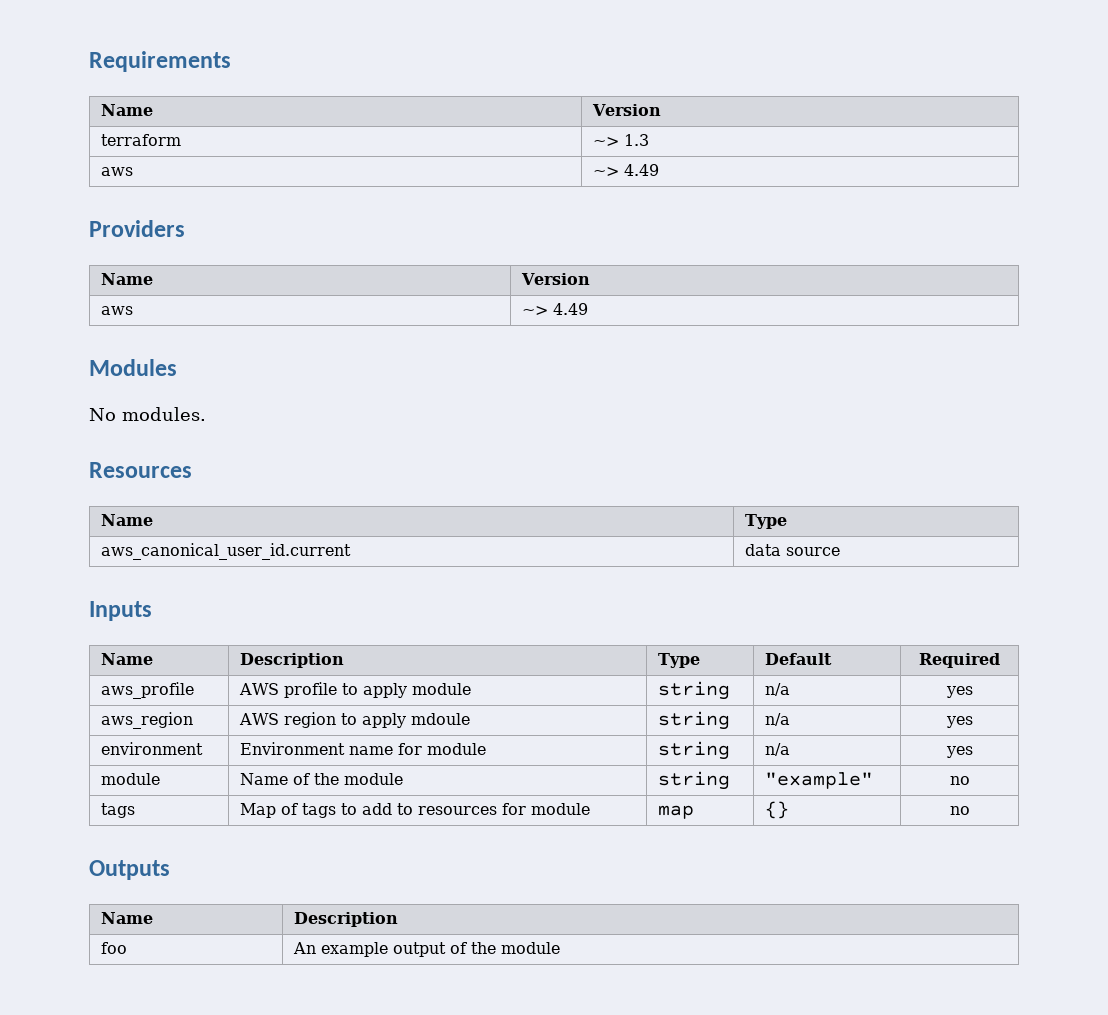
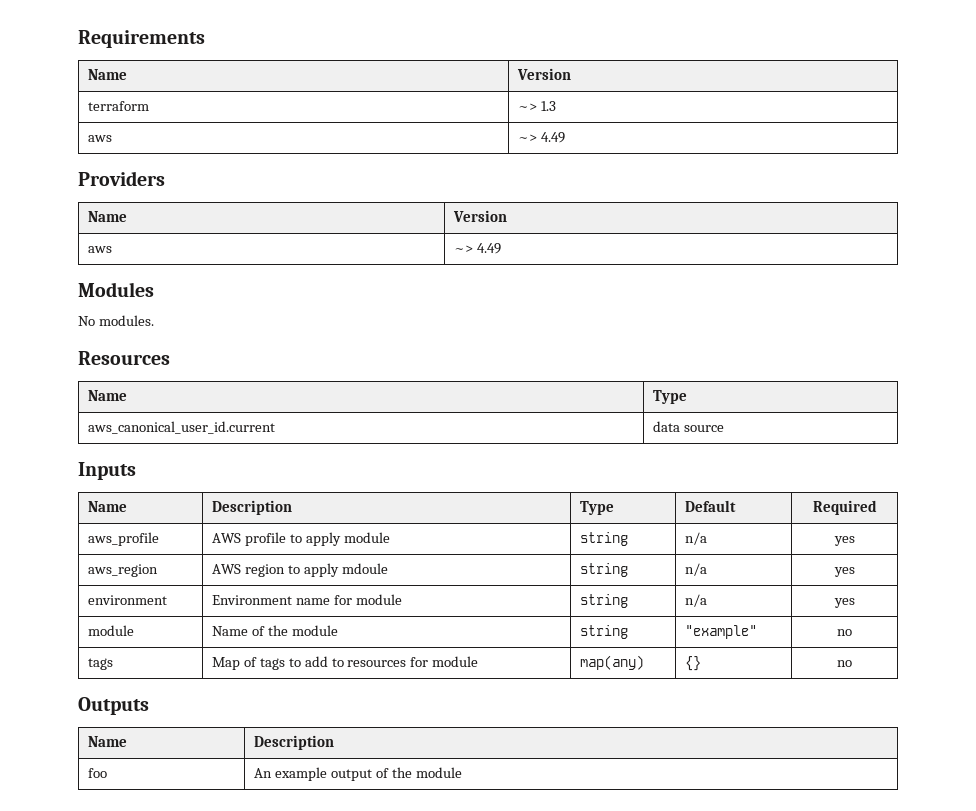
[658,805,695,819] map -> [579,655,644,670] map(any)

